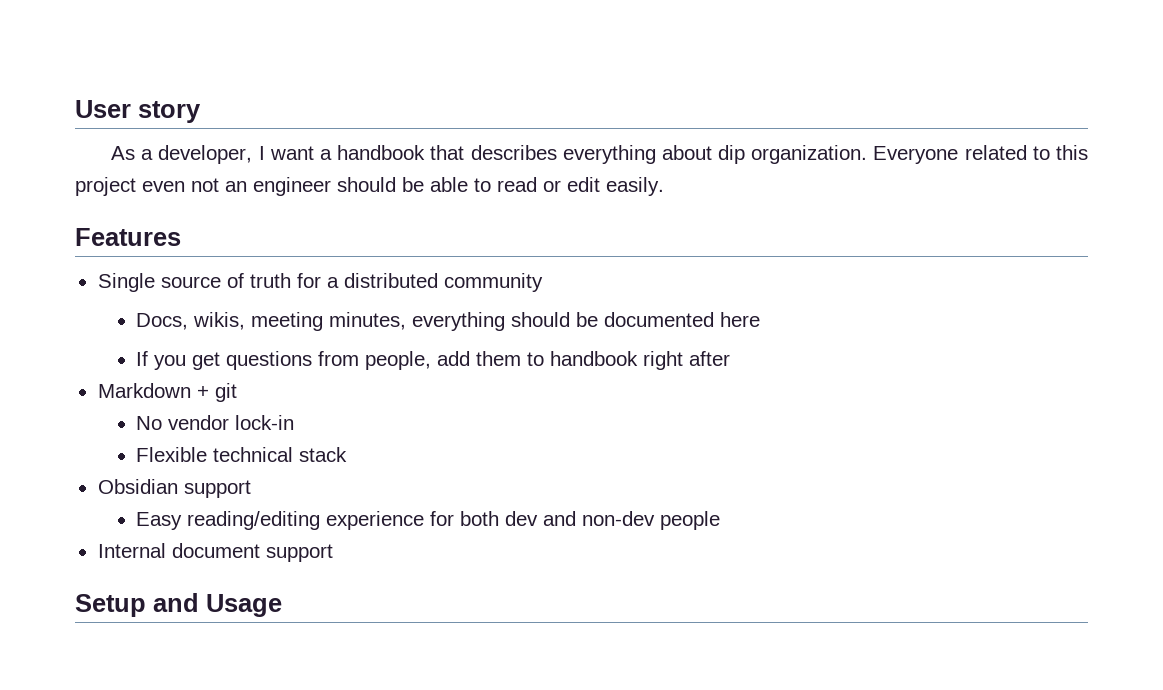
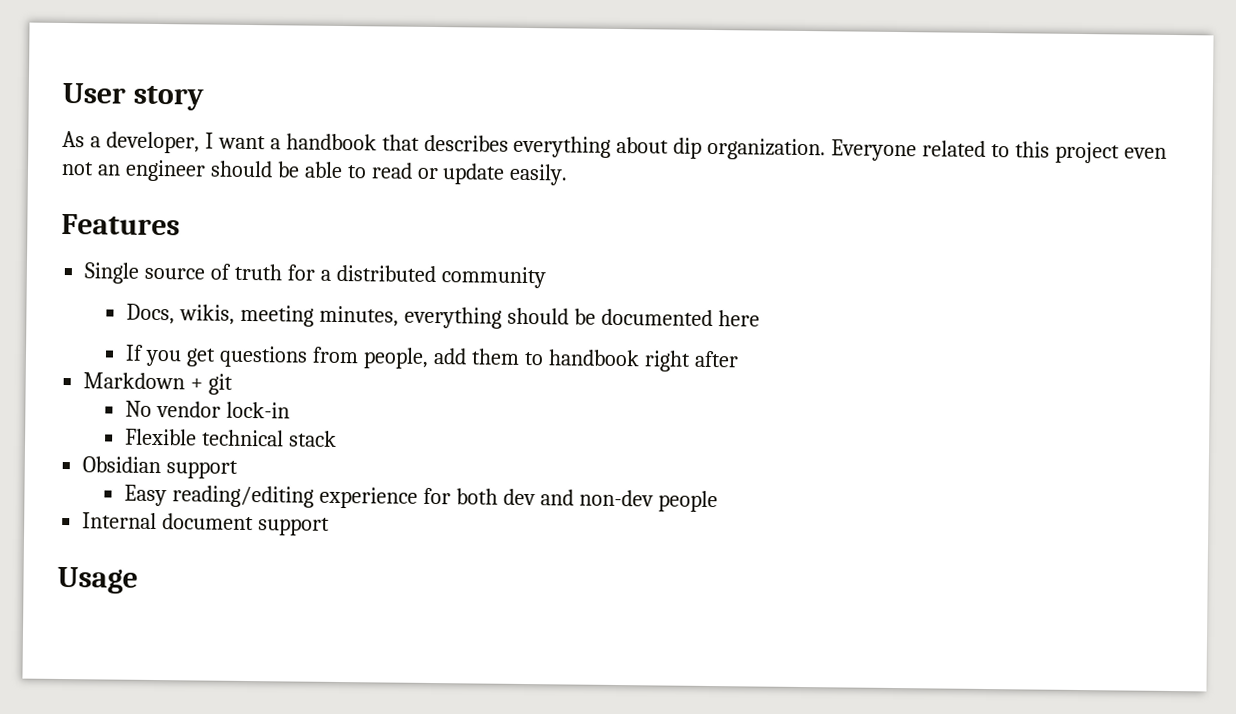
[567,177,600,192] edit -> [442,163,506,185] update
[75,593,199,617] Setup and -> (331, 526) none

